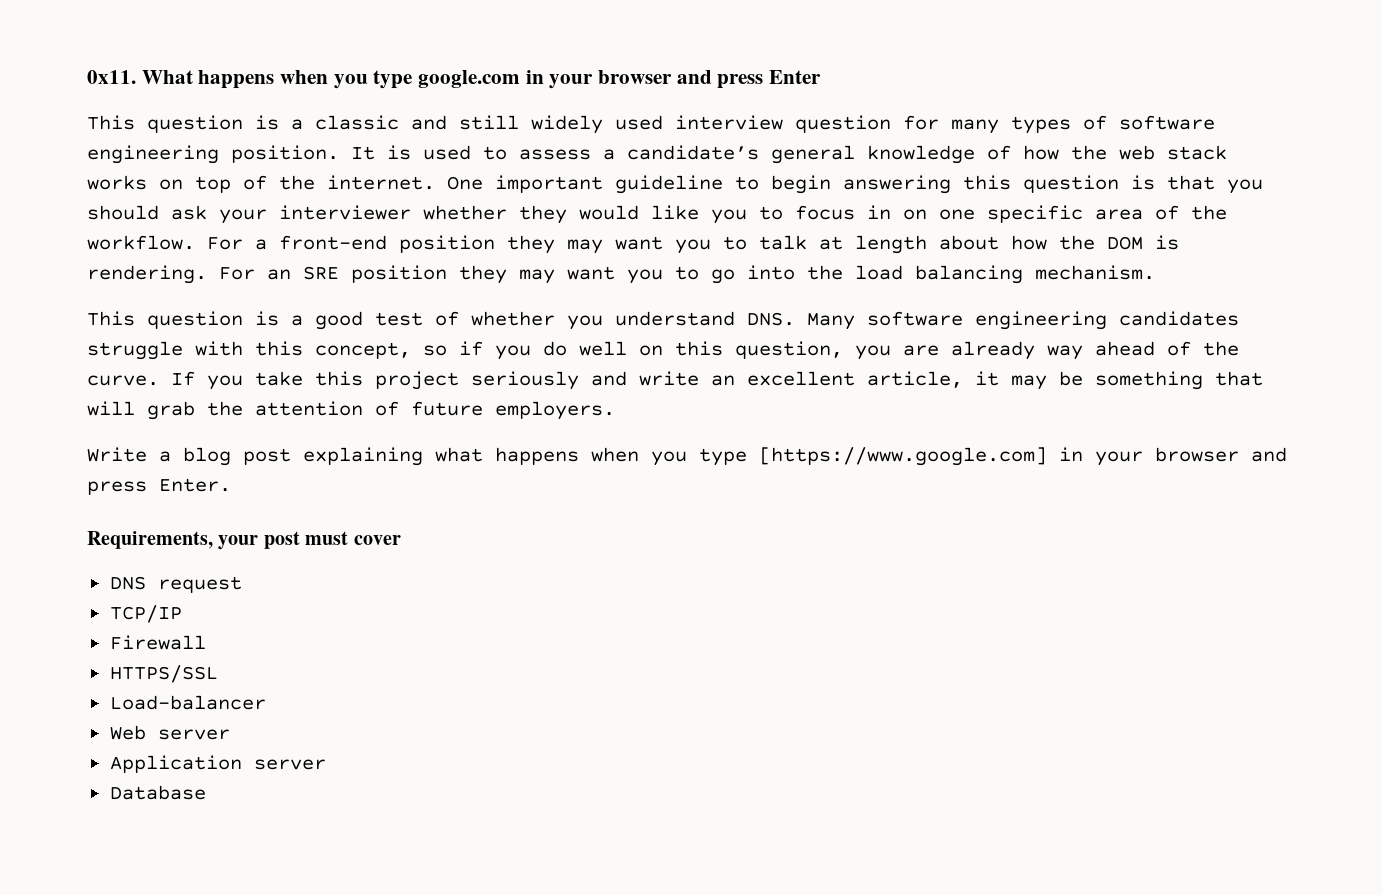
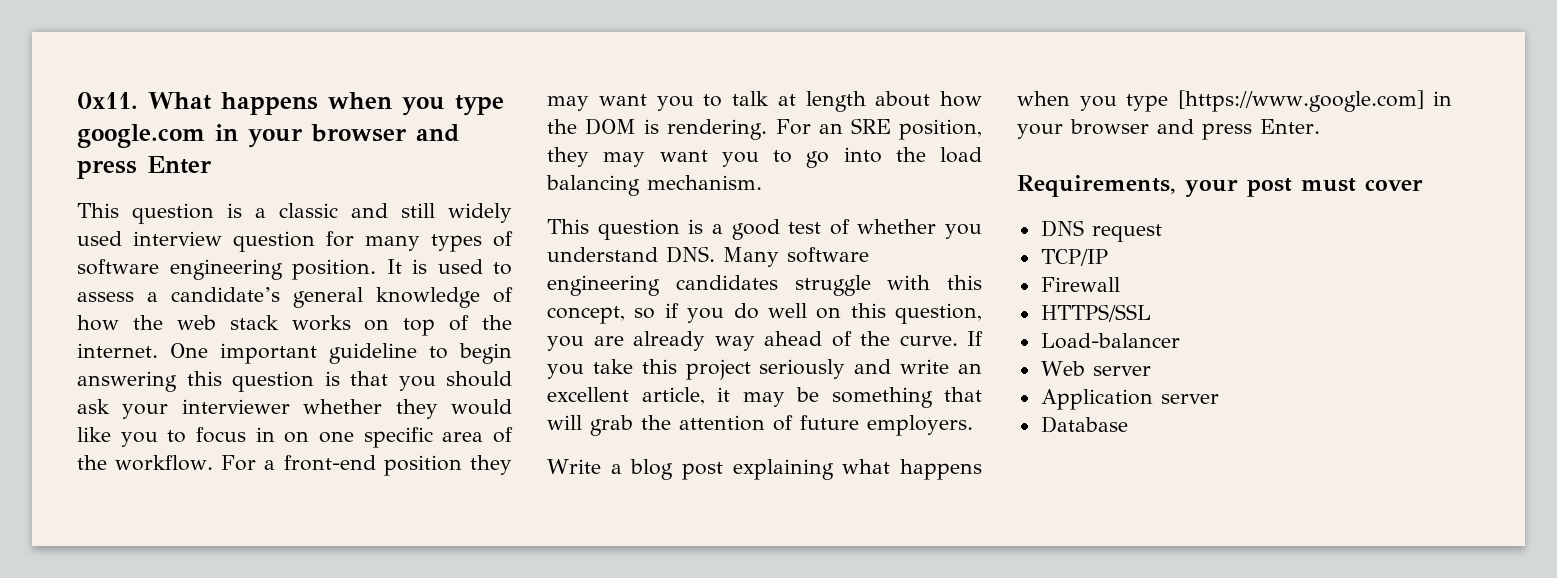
[351,265,447,283] position -> [899,119,982,140] position,

